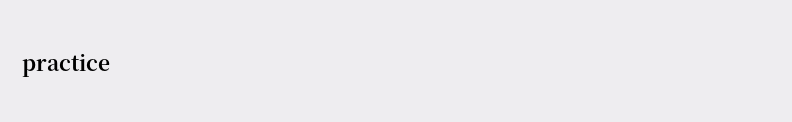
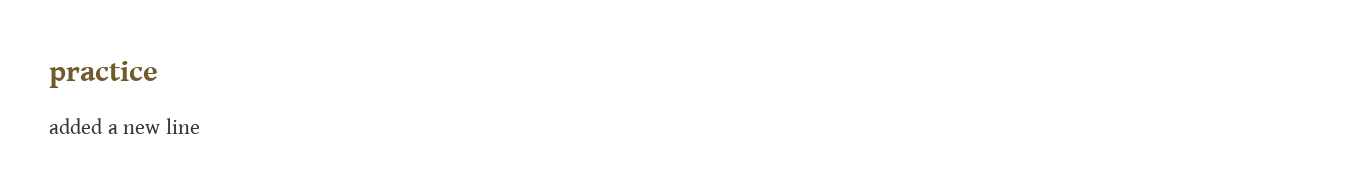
(110, 65) none -> [49,118,201,134] // added a new line

